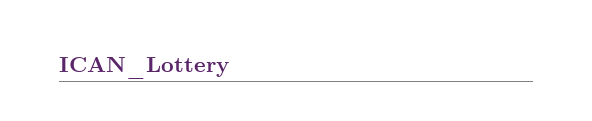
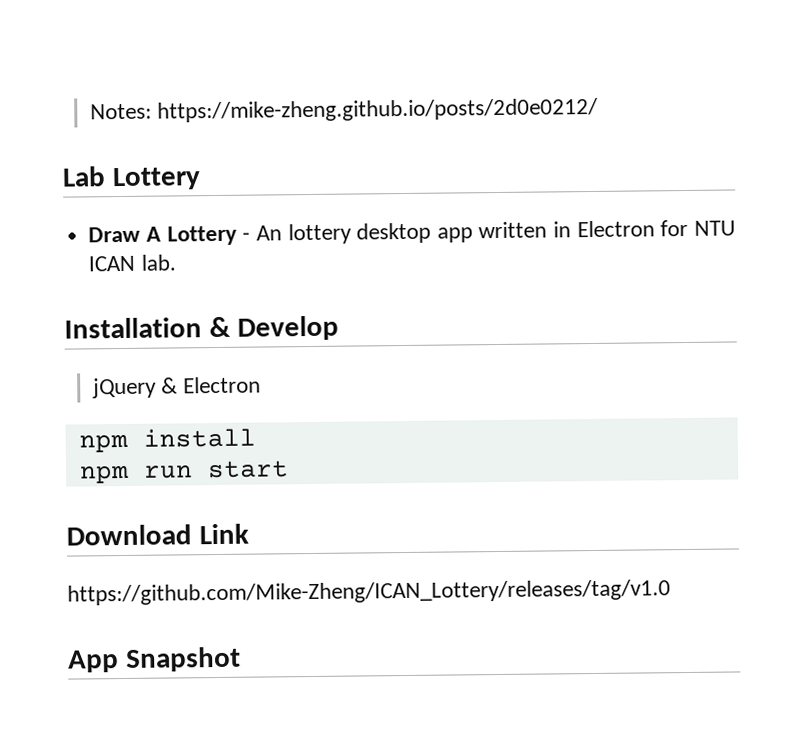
[59,57,229,79] ICAN_Lottery -> [89,97,599,123] [62,166,201,191] [88,219,736,246] [88,254,176,272] [64,315,339,341] [91,376,262,399] [78,427,256,453] [79,460,289,484] [66,523,249,546] [67,579,671,606] [67,646,241,673] Notes: https://mike-zheng.github.io/posts/2d0e0212/ // Lab Lottery // Draw A Lottery - An lottery desktop app written in Electron for NTU ICAN lab. // Installation & Develop // jQuery & Electron // npm install // npm run start // Download Link // https://github.com/Mike-Zheng/ICAN_Lottery/releases/tag/v1.0 // App Snapshot

